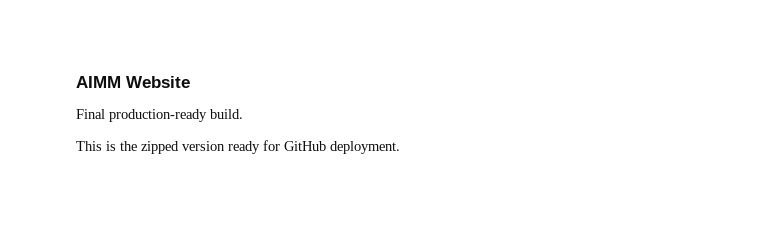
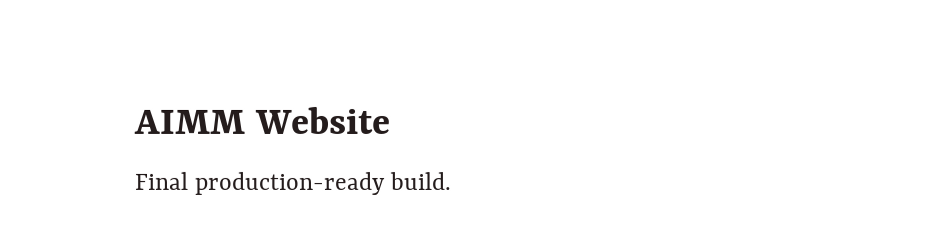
[76,140,400,154] // This is the zipped version ready for GitHub deployment. -> (452, 180) none

